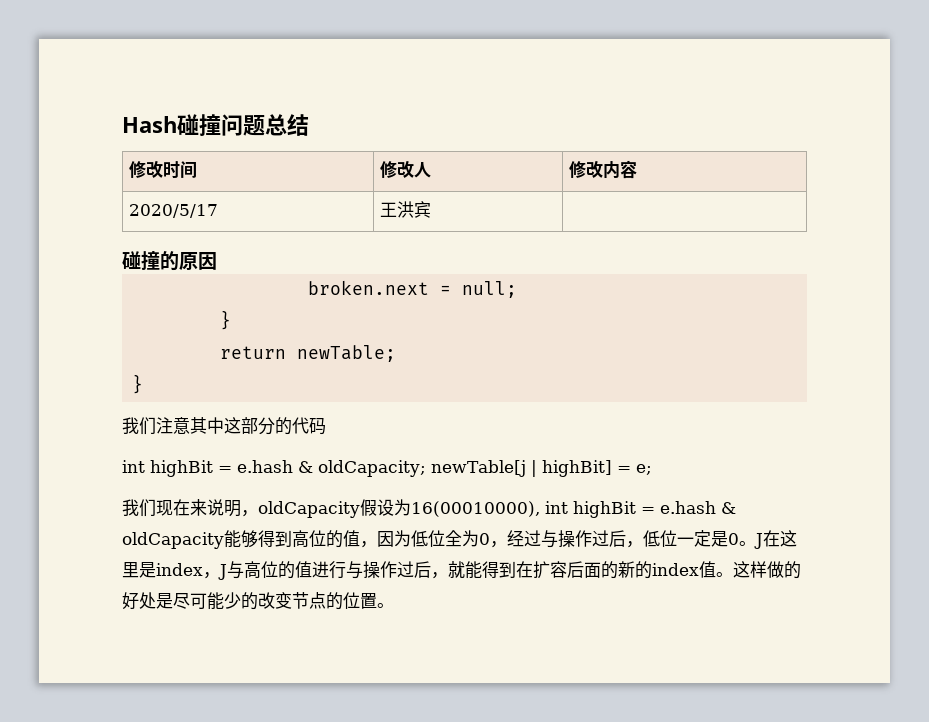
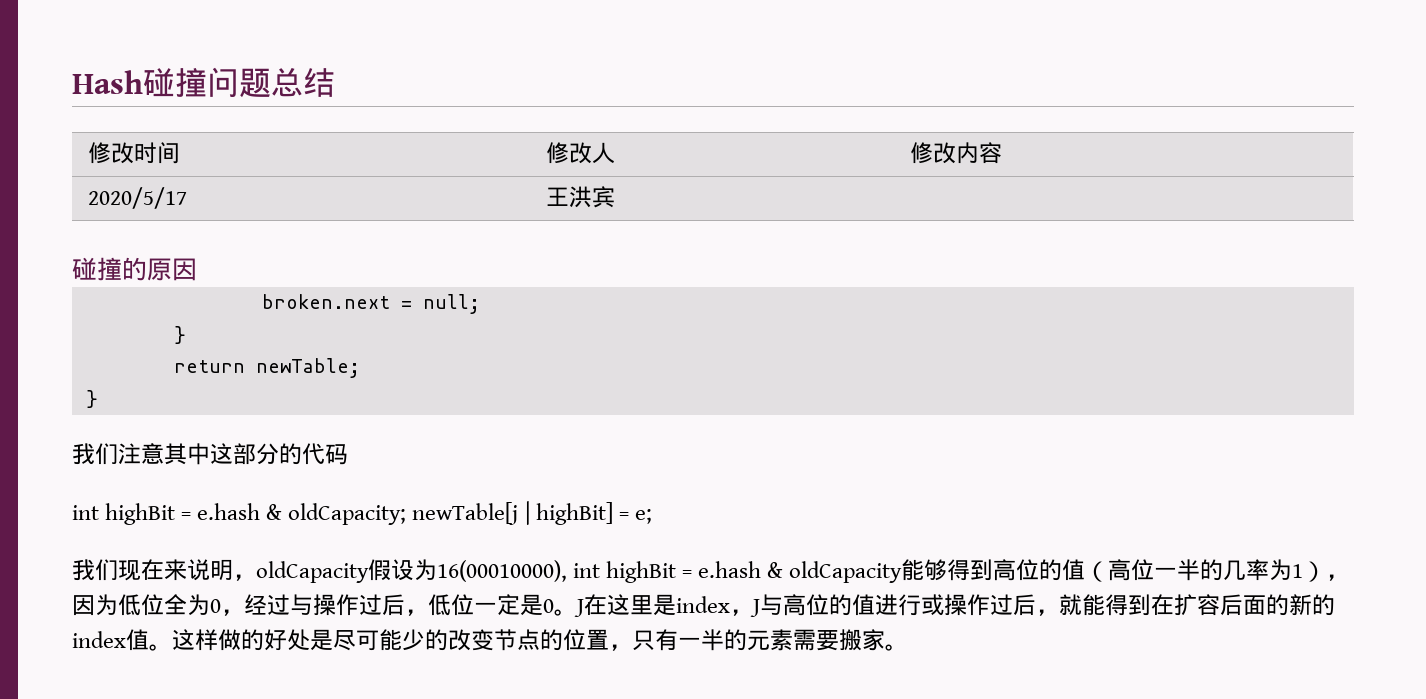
(360, 538) none -> [1085,559,1327,582] （高位一半的几率为1）
[346,561,363,579] 与 -> [921,594,944,616] 或
(377, 601) none -> [609,629,885,651] ，只有一半的元素需要搬家

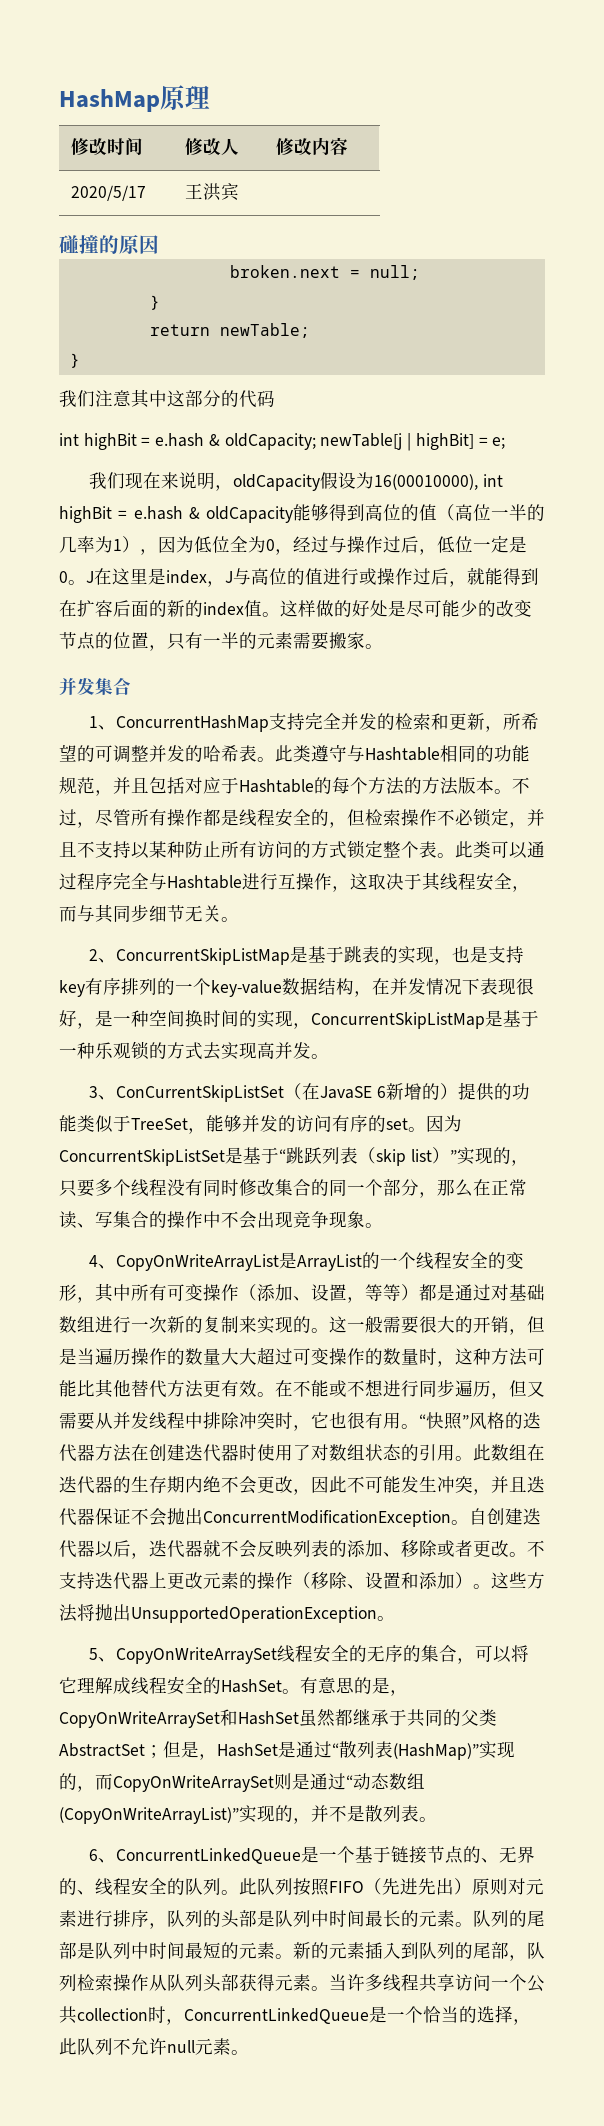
[72,67,335,98] Hash碰撞问题总结 -> [59,85,210,112] HashMap原理
(908, 647) none -> [59,677,131,696] [89,712,540,732] [59,744,530,763] [59,776,530,796] [59,808,545,828] [59,840,545,859] [59,872,530,892] [59,904,239,923] [89,946,525,965] [59,977,534,997] [59,1010,539,1029] [59,1041,329,1060] [89,1082,530,1102] [59,1115,462,1134] [59,1147,529,1166] [59,1179,527,1198] [59,1211,383,1229] [89,1251,525,1271] [59,1283,545,1303] [59,1316,545,1335] [59,1347,545,1367] [59,1379,545,1399] [59,1412,541,1431] [59,1444,545,1462] [59,1476,545,1495] [59,1508,541,1527] [59,1539,545,1559] [59,1572,545,1590] [59,1604,395,1623] [89,1644,530,1664] [59,1676,408,1696] [59,1709,497,1728] [59,1741,515,1760] [59,1773,425,1792] [59,1805,437,1824] [89,1846,536,1864] [59,1877,544,1896] [59,1910,545,1929] [59,1942,545,1961] [59,1974,545,1992] [59,2005,531,2025] [59,2038,249,2055] // 并发集合 // 1、ConcurrentHashMap支持完全并发的检索和更新，所希望的可调整并发的哈希表。此类遵守与Hashtable相同的功能规范，并且包括对应于Hashtable的每个方法的方法版本。不过，尽管所有操作都是线程安全的，但检索操作不必锁定，并且不支持以某种防止所有访问的方式锁定整个表。此类可以通过程序完全与Hashtable进行互操作，这取决于其线程安全，而与其同步细节无关。 // 2、ConcurrentSkipListMap是基于跳表的实现，也是支持key有序排列的一个key-value数据结构，在并发情况下表现很好，是一种空间换时间的实现，ConcurrentSkipListMap是基于一种乐观锁的方式去实现高并发。 // 3、ConCurrentSkipListSet（在JavaSE 6新增的）提供的功能类似于TreeSet，能够并发的访问有序的set。因为ConcurrentSkipListSet是基于“跳跃列表（skip list）”实现的，只要多个线程没有同时修改集合的同一个部分，那么在正常读、写集合的操作中不会出现竞争现象。 // 4、CopyOnWriteArrayList是ArrayList的一个线程安全的变形，其中所有可变操作（添加、设置，等等）都是通过对基础数组进行一次新的复制来实现的。这一般需要很大的开销，但是当遍历操作的数量大大超过可变操作的数量时，这种方法可能比其他替代方法更有效。在不能或不想进行同步遍历，但又需要从并发线程中排除冲突时，它也很有用。“快照”风格的迭代器方法在创建迭代器时使用了对数组状态的引用。此数组在迭代器的生存期内绝不会更改，因此不可能发生冲突，并且迭代器保证不会抛出ConcurrentModificationException。自创建迭代器以后，迭代器就不会反映列表的添加、移除或者更改。不支持迭代器上更改元素的操作（移除、设置和添加）。这些方法将抛出UnsupportedOperationException。 // 5、CopyOnWriteArraySet线程安全的无序的集合，可以将它理解成线程安全的HashSet。有意思的是，CopyOnWriteArraySet和HashSet虽然都继承于共同的父类AbstractSet；但是，HashSet是通过“散列表(HashMap)”实现的，而CopyOnWriteArraySet则是通过“动态数组(CopyOnWriteArrayList)”实现的，并不是散列表。 // 6、ConcurrentLinkedQueue是一个基于链接节点的、无界的、线程安全的队列。此队列按照FIFO（先进先出）原则对元素进行排序，队列的头部是队列中时间最长的元素。队列的尾部是队列中时间最短的元素。新的元素插入到队列的尾部，队列检索操作从队列头部获得元素。当许多线程共享访问一个公共collection时，ConcurrentLinkedQueue是一个恰当的选择，此队列不允许null元素。

